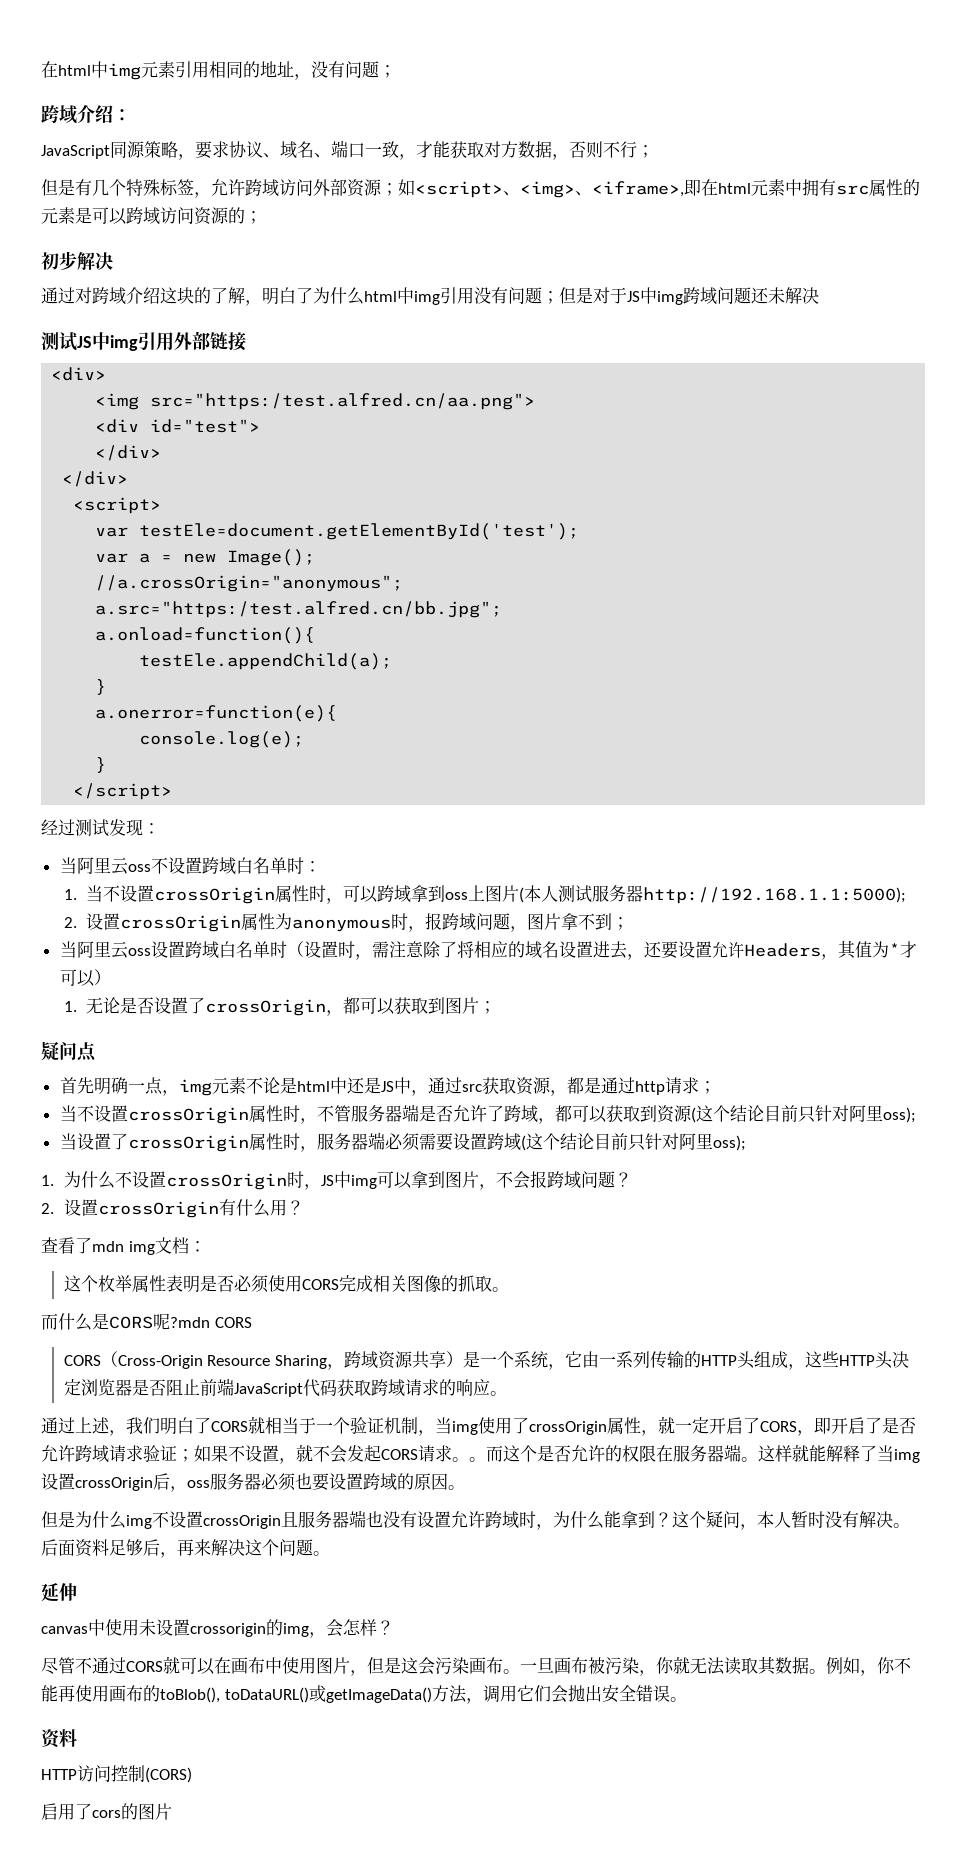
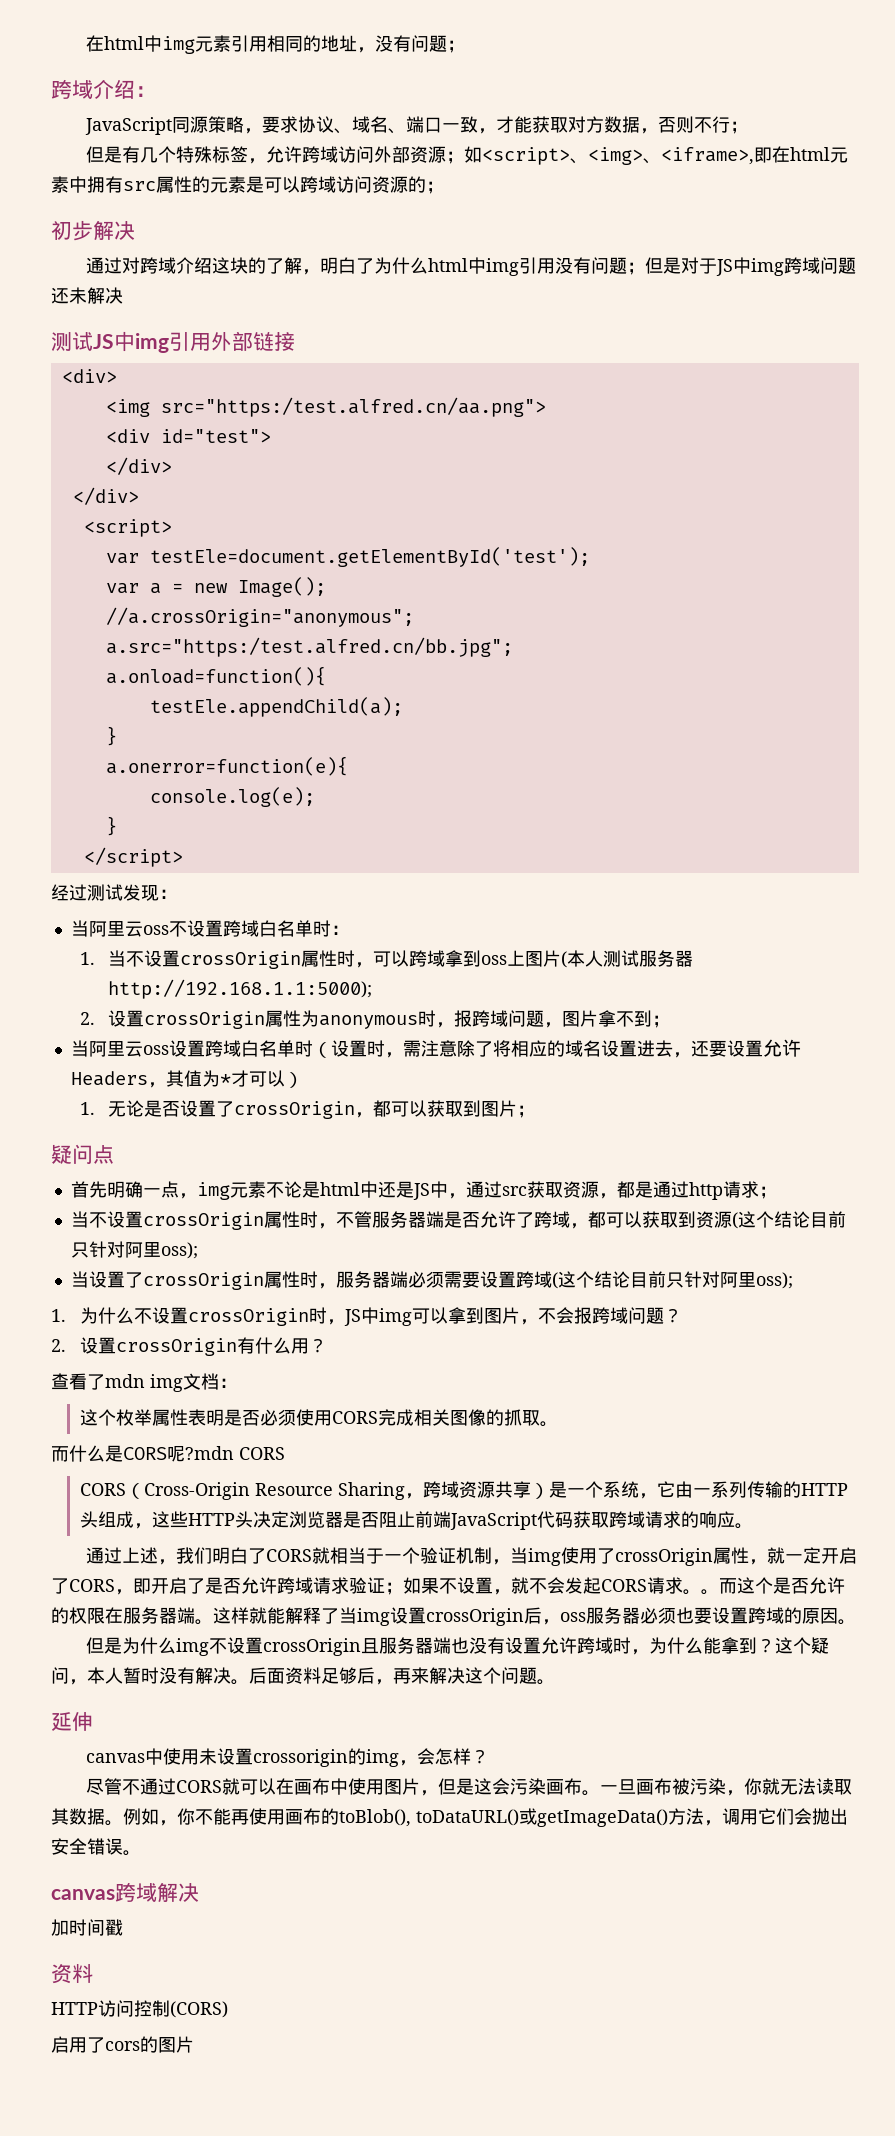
(687, 1699) none -> [51,1882,199,1902] [51,1919,123,1936] // canvas跨域解决 // 加时间戳

